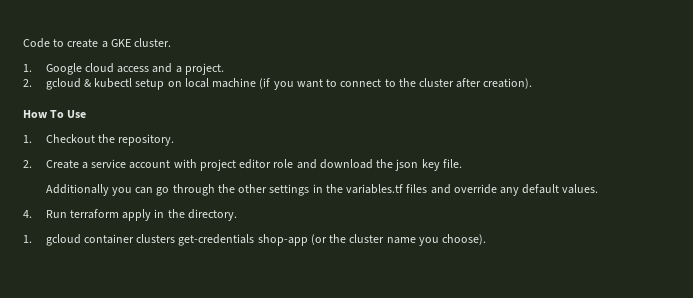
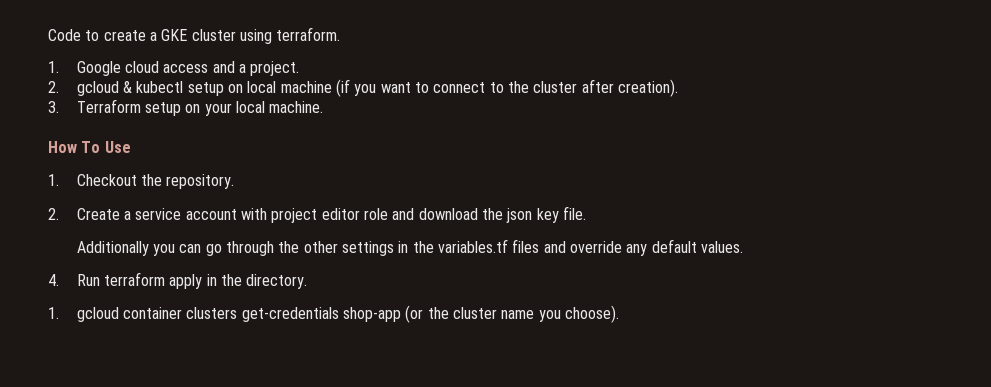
[134,38,172,47] cluster. -> [191,27,341,44] cluster using terraform.
(533, 83) none -> [48,99,324,116] // 3. Terraform setup on your local machine.

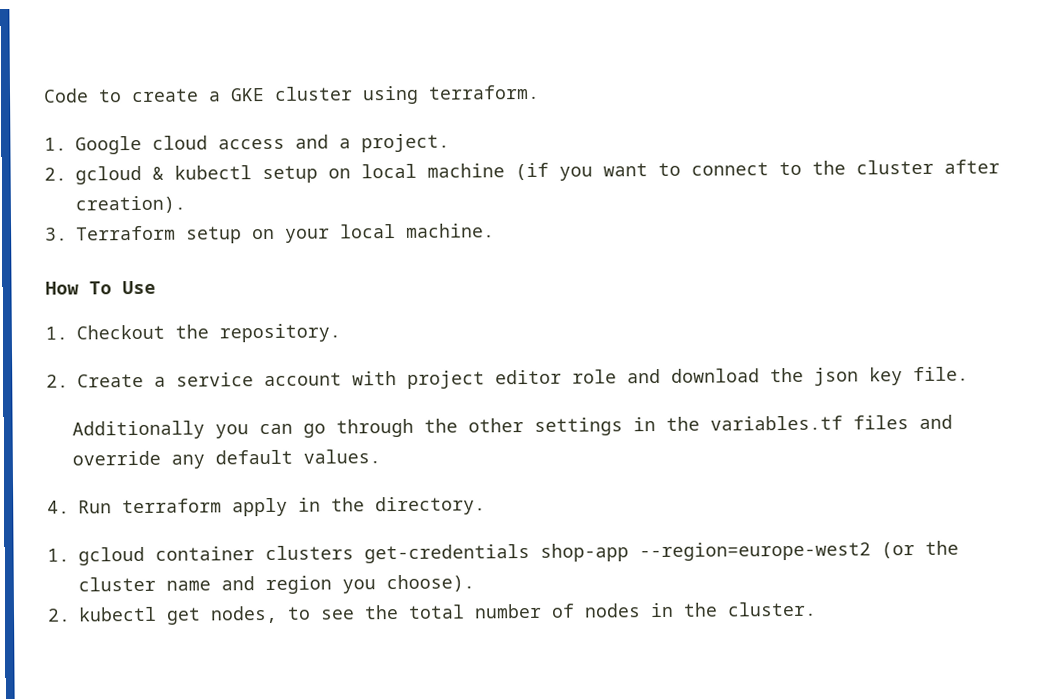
(402, 314) none -> [639,541,871,562] --region=europe-west2
(535, 314) none -> [221,575,332,595] and region
(619, 314) none -> [47,601,817,625] // 2. kubectl get nodes, to see the total number of nodes in the cluster.

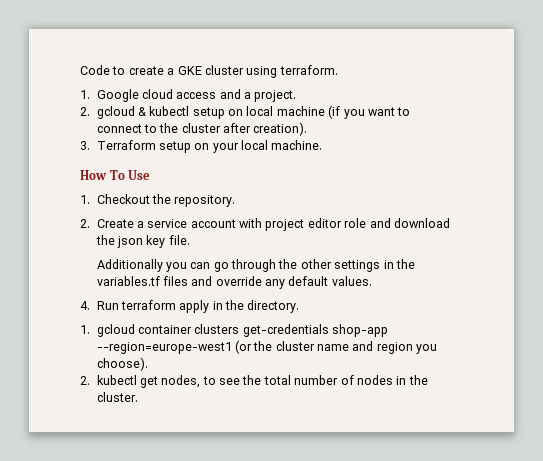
[639,541,871,562] --region=europe-west2 -> [96,342,232,354] --region=europe-west1

